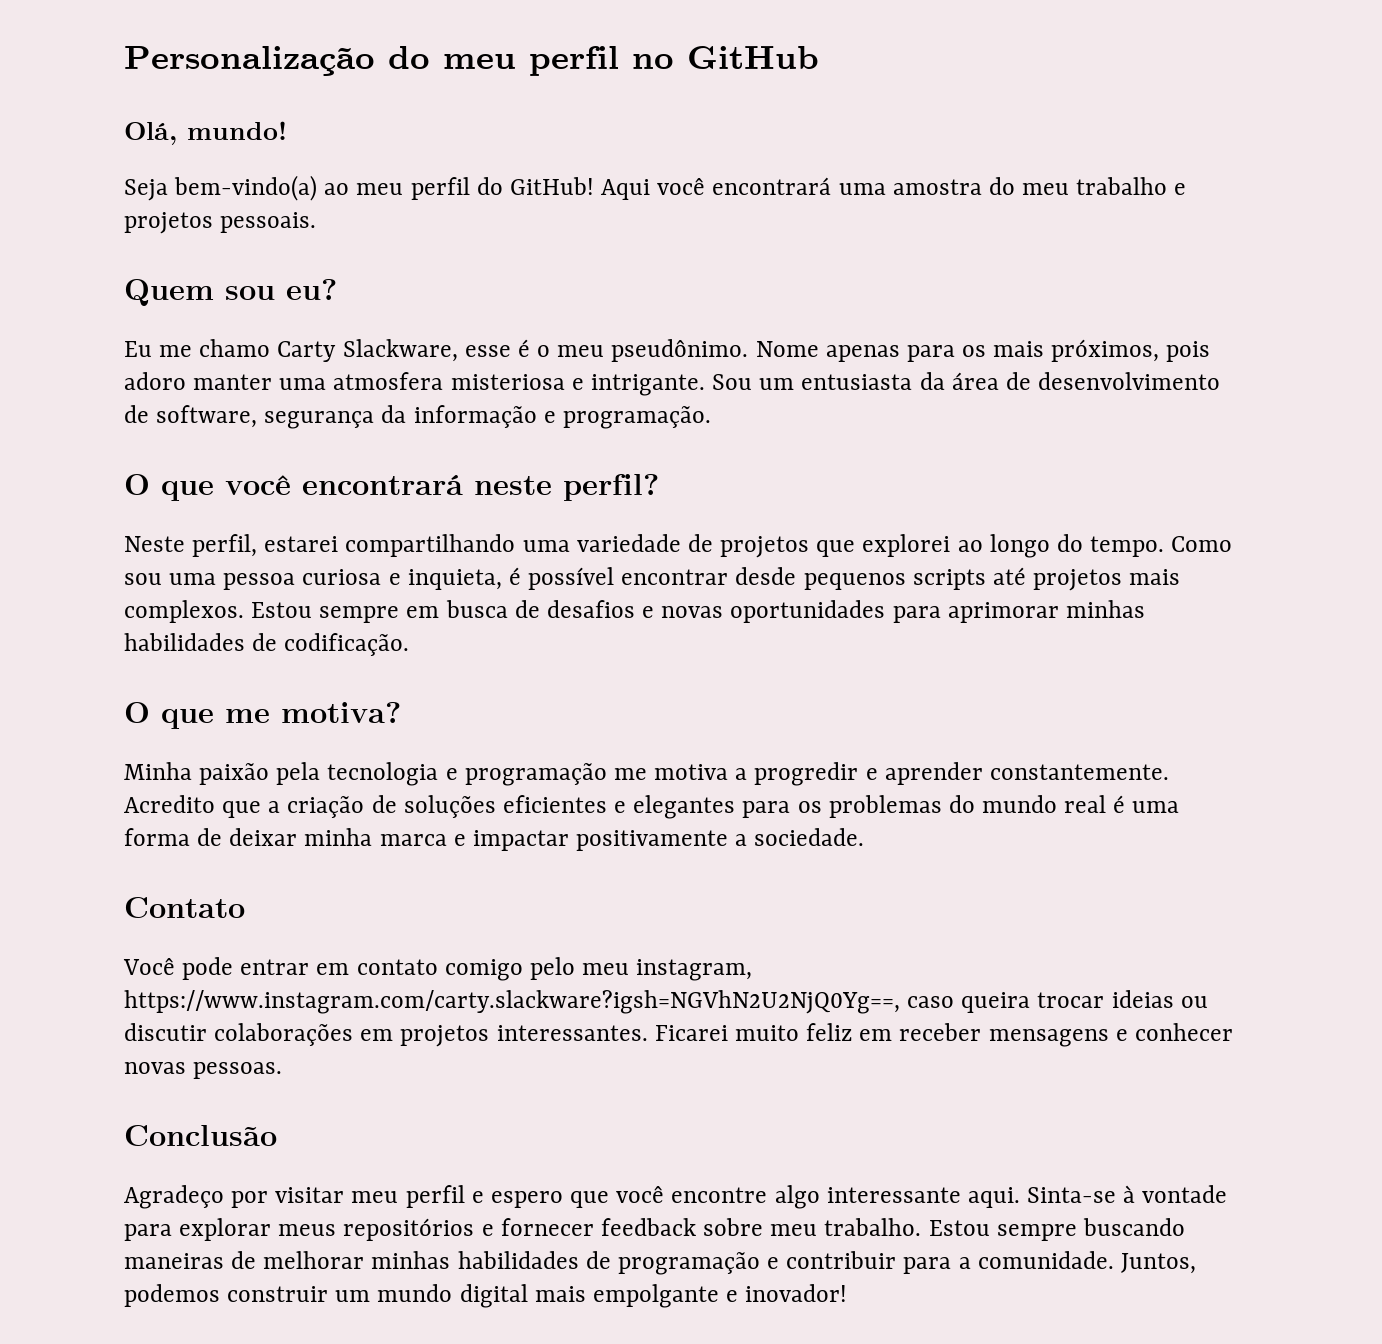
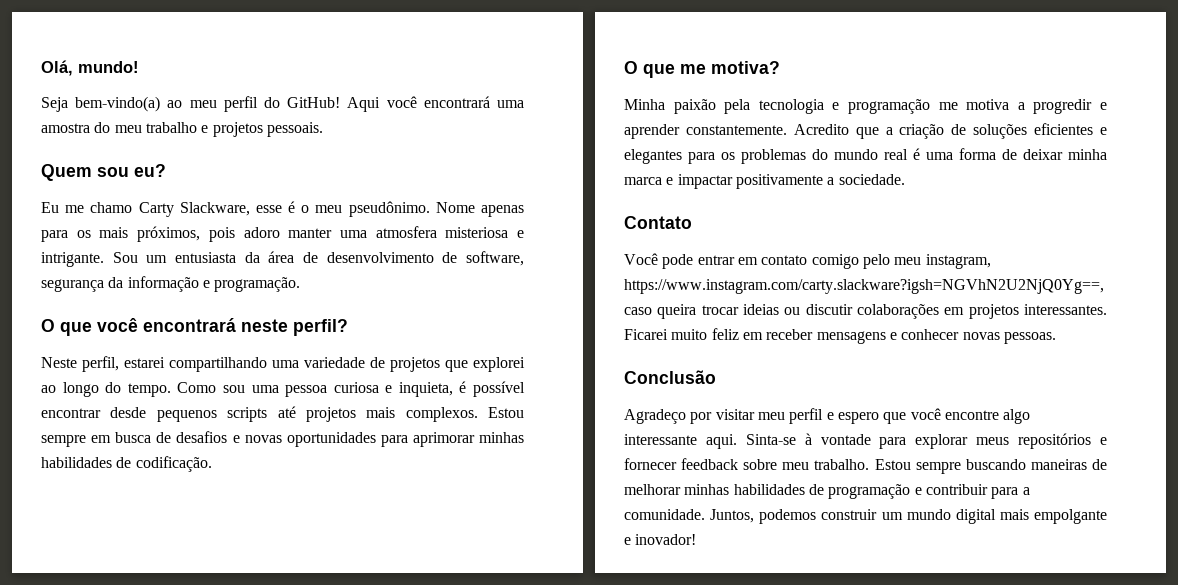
[124,46,819,76] Personalização do meu perfil no GitHub // -> (41, 68) none

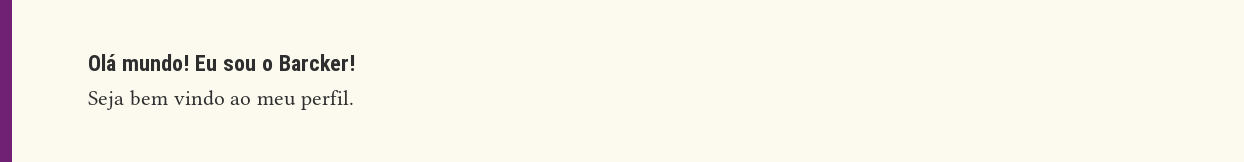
[41,60,73,76] Olá, -> [88,54,116,71] Olá
[41,96,524,112] [41,122,323,137] [41,164,166,181] [41,201,524,217] [41,226,524,242] [41,251,524,267] [41,276,301,292] [41,318,348,336] [41,356,525,372] [41,381,525,397] [41,406,524,422] [41,431,524,447] [41,456,212,472] [624,61,780,78] [624,99,1107,114] [624,123,1107,139] [624,148,1107,164] [624,174,905,189] [624,216,692,229] [624,253,991,269] [624,279,1104,294] [624,304,1107,319] [624,328,1056,344] [624,370,716,384] [624,408,1031,424] [624,433,1107,449] [624,458,1107,474] [624,484,1030,499] [624,509,1107,524] [624,534,697,545] // Seja bem-vindo(a) ao meu perfil do GitHub! Aqui você encontrará uma amostra do meu trabalho e projetos pessoais. // Quem sou eu? // Eu me chamo Carty Slackware, esse é o meu pseudônimo. Nome apenas para os mais próximos, pois adoro manter uma atmosfera misteriosa e intrigante. Sou um entusiasta da área de desenvolvimento de software, segurança da informação e programação. // O que você encontrará neste perfil? // Neste perfil, estarei compartilhando uma variedade de projetos que explorei ao longo do tempo. Como sou uma pessoa curiosa e inquieta, é possível encontrar desde pequenos scripts até projetos mais complexos. Estou sempre em busca de desafios e novas oportunidades para aprimorar minhas habilidades de codificação. // O que me motiva? // Minha paixão pela tecnologia e programação me motiva a progredir e aprender constantemente. Acredito que a criação de soluções eficientes e elegantes para os problemas do mundo real é uma forma de deixar minha marca e impactar positivamente a sociedade. // Contato // Você pode entrar em contato comigo pelo meu instagram, https://www.instagram.com/carty.slackware?igsh=NGVhN2U2NjQ0Yg==, caso queira trocar ideias ou discutir colaborações em projetos interessantes. Ficarei muito feliz em receber mensagens e conhecer novas pessoas. // Conclusão // Agradeço por visitar meu perfil e espero que você encontre algo interessante aqui. Sinta-se à vontade para explorar meus repositórios e fornecer feedback sobre meu trabalho. Estou sempre buscando maneiras de melhorar minhas habilidades de programação e contribuir para a comunidade. Juntos, podemos construir um mundo digital mais empolgante e inovador! -> [194,54,355,71] [88,90,355,110] Eu sou o Barcker! // Seja bem vindo ao meu perfil.

